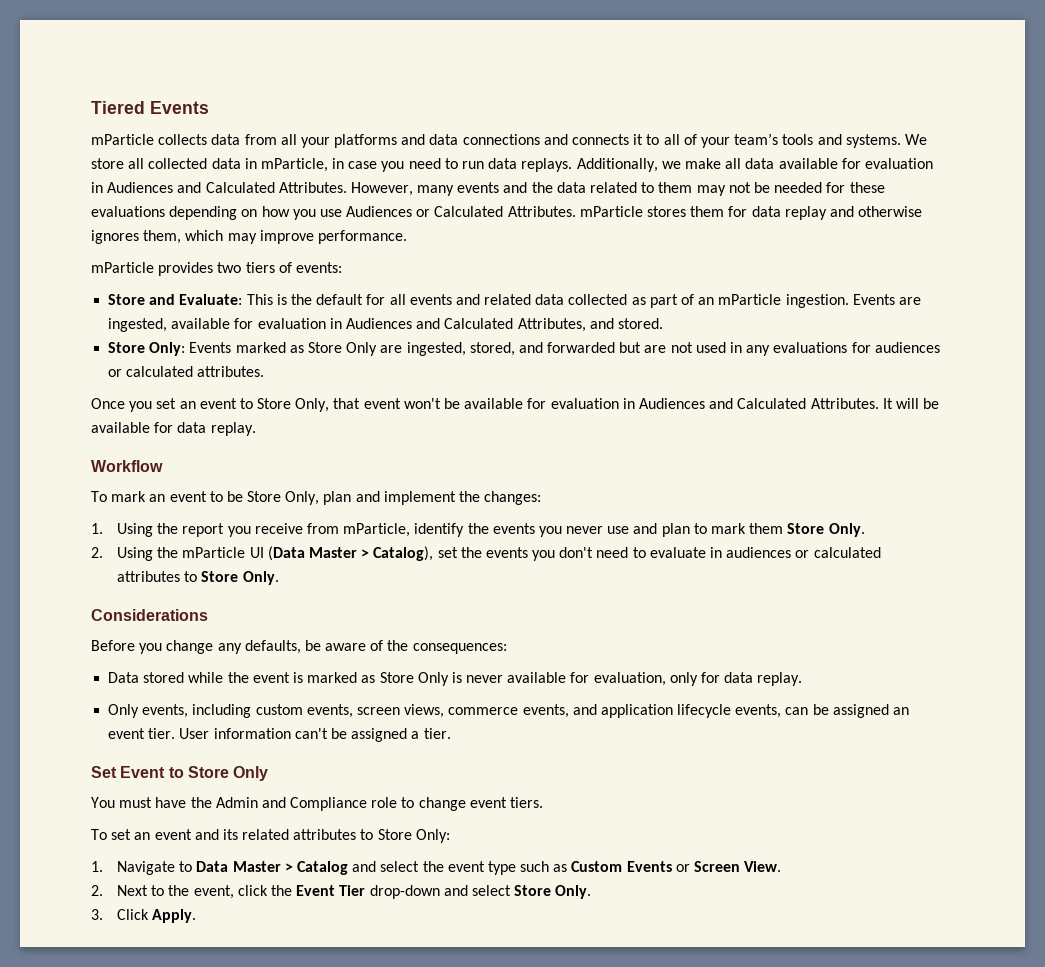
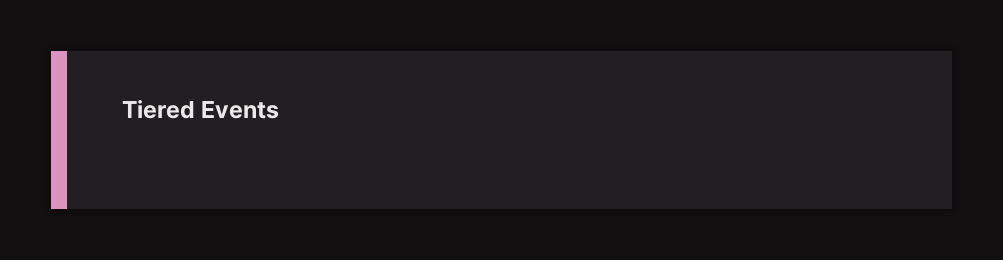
[91,133,927,148] [91,158,933,172] [91,182,885,196] [91,206,923,220] [91,230,407,244] [91,262,342,276] [108,294,921,308] [108,318,663,332] [108,342,940,356] [108,366,265,377] [91,398,940,412] [91,422,256,436] [91,460,163,472] [91,491,542,505] [91,523,865,537] [91,546,881,561] [117,571,279,585] [91,609,208,621] [91,640,507,654] [108,672,803,686] [108,704,910,718] [108,728,451,742] [91,766,269,781] [91,797,544,811] [91,829,450,843] [91,861,782,875] [91,885,592,899] [91,909,197,923] // mParticle collects data from all your platforms and data connections and connects it to all of your team’s tools and systems. We store all collected data in mParticle, in case you need to run data replays. Additionally, we make all data available for evaluation in Audiences and Calculated Attributes. However, many events and the data related to them may not be needed for these evaluations depending on how you use Audiences or Calculated Attributes. mParticle stores them for data replay and otherwise ignores them, which may improve performance. // mParticle provides two tiers of events: // Store and Evaluate: This is the default for all events and related data collected as part of an mParticle ingestion. Events are ingested, available for evaluation in Audiences and Calculated Attributes, and stored. // Store Only: Events marked as Store Only are ingested, stored, and forwarded but are not used in any evaluations for audiences or calculated attributes. // Once you set an event to Store Only, that event won't be available for evaluation in Audiences and Calculated Attributes. It will be available for data replay. // Workflow // To mark an event to be Store Only, plan and implement the changes: // 1. Using the report you receive from mParticle, identify the events you never use and plan to mark them Store Only. // 2. Using the mParticle UI (Data Master > Catalog), set the events you don't need to evaluate in audiences or calculated attributes to Store Only. // Considerations // Before you change any defaults, be aware of the consequences: // Data stored while the event is marked as Store Only is never available for evaluation, only for data replay. // Only events, including custom events, screen views, commerce events, and application lifecycle events, can be assigned an event tier. User information can't be assigned a tier. // Set Event to Store Only // You must have the Admin and Compliance role to change event tiers. // To set an event and its related attributes to Store Only: // 1. Navigate to Data Master > Catalog and select the event type such as Custom Events or Screen View. // 2. Next to the event, click the Event Tier drop-down and select Store Only. // 3. Click Apply. -> (280, 110) none

